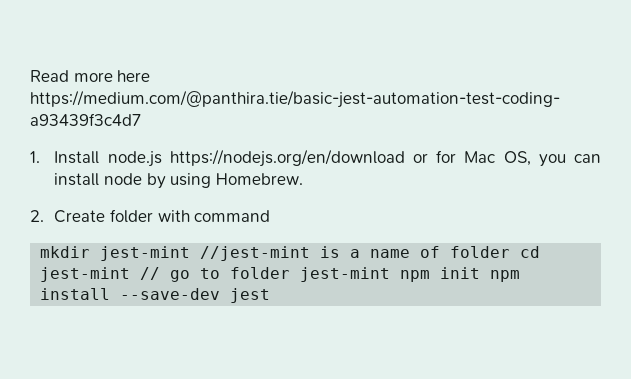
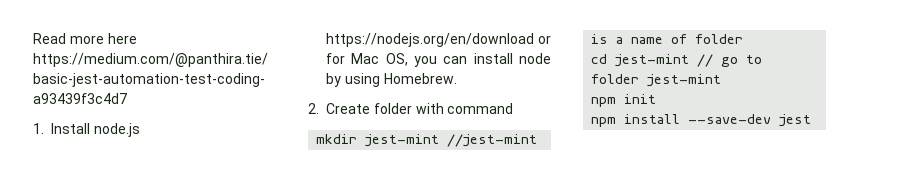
(511, 252) none -> (744, 39) //
(391, 274) none -> (722, 80) //
(481, 273) none -> (657, 99) //

